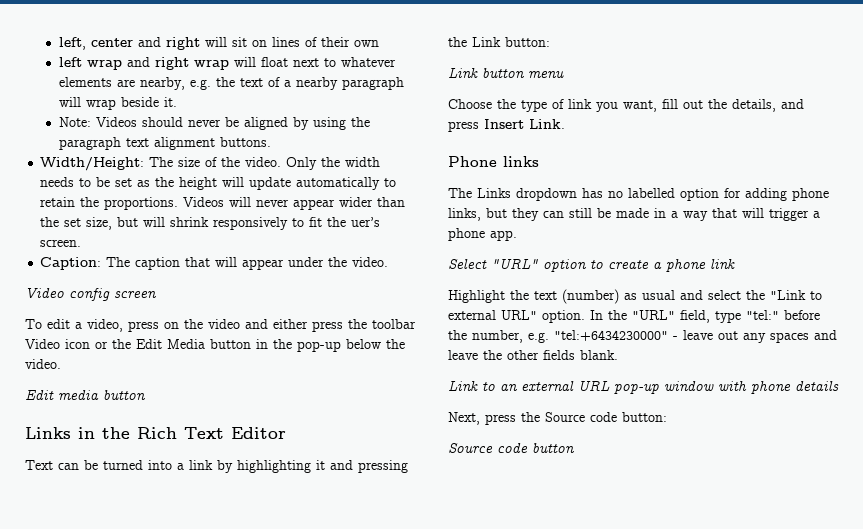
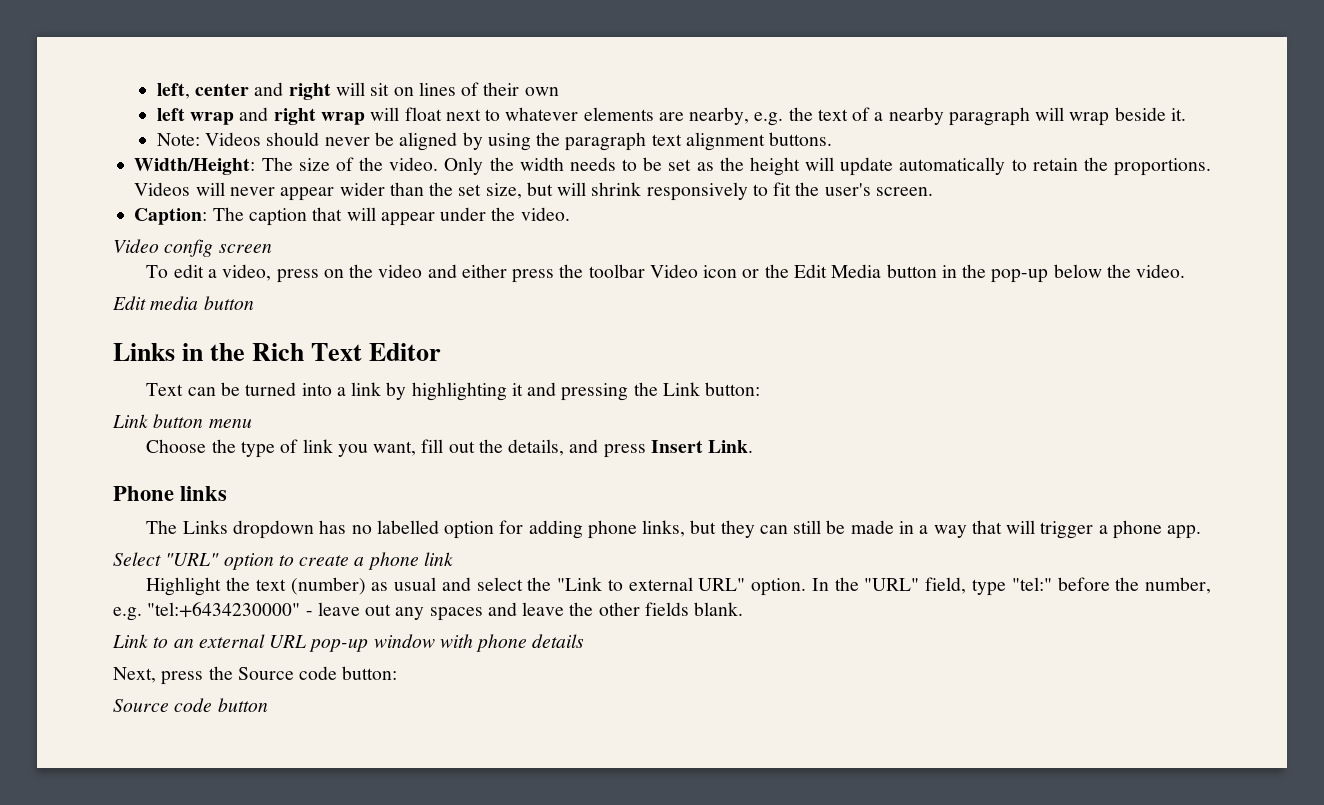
[351,217,381,227] uer’s -> [824,183,871,196] user's

